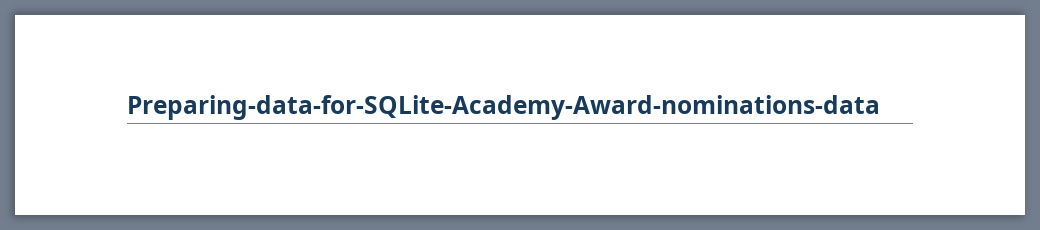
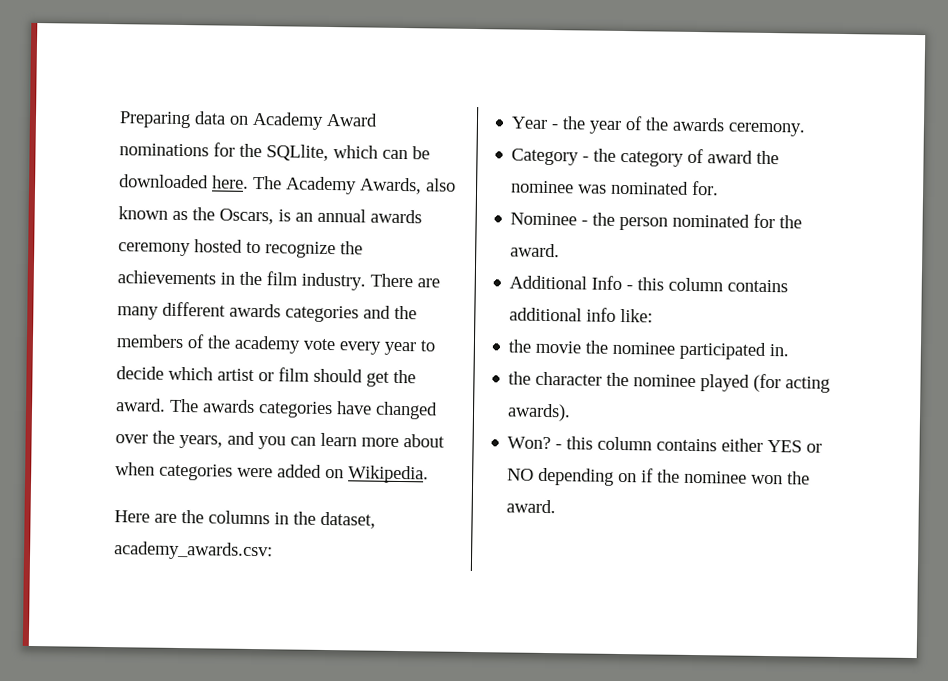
[127,95,880,120] Preparing-data-for-SQLite-Academy-Award-nominations-data -> [119,111,378,130] [119,142,430,162] [119,174,456,195] [118,206,422,225] [118,239,363,259] [117,270,440,291] [117,301,417,323] [116,334,435,356] [116,366,416,387] [116,398,438,420] [115,430,445,450] [115,462,429,484] [114,510,376,529] [114,541,273,561] [511,116,806,137] [511,148,780,167] [511,180,720,196] [510,212,803,231] [510,243,561,258] [509,275,789,293] [509,307,654,323] [508,339,790,360] [508,371,831,393] [507,403,572,422] [507,436,823,453] [507,467,811,486] [506,499,557,514] Preparing data on Academy Award nominations for the SQLlite, which can be downloaded here. The Academy Awards, also known as the Oscars, is an annual awards ceremony hosted to recognize the achievements in the film industry. There are many different awards categories and the members of the academy vote every year to decide which artist or film should get the award. The awards categories have changed over the years, and you can learn more about when categories were added on Wikipedia. // Here are the columns in the dataset, academy_awards.csv: // Year - the year of the awards ceremony. // Category - the category of award the nominee was nominated for. // Nominee - the person nominated for the award. // Additional Info - this column contains additional info like: // the movie the nominee participated in. // the character the nominee played (for acting awards). // Won? - this column contains either YES or NO depending on if the nominee won the award.

